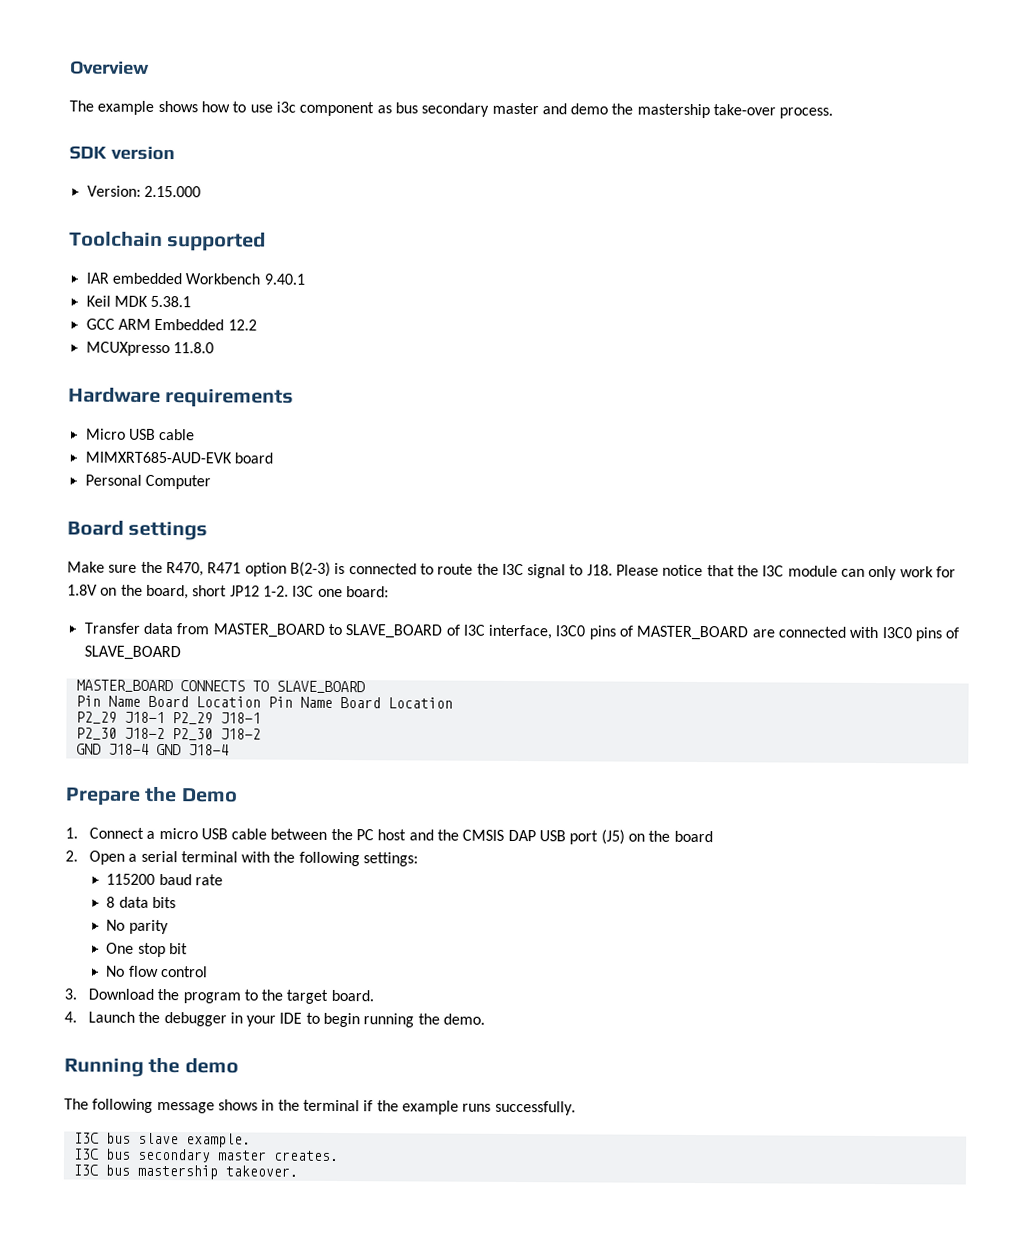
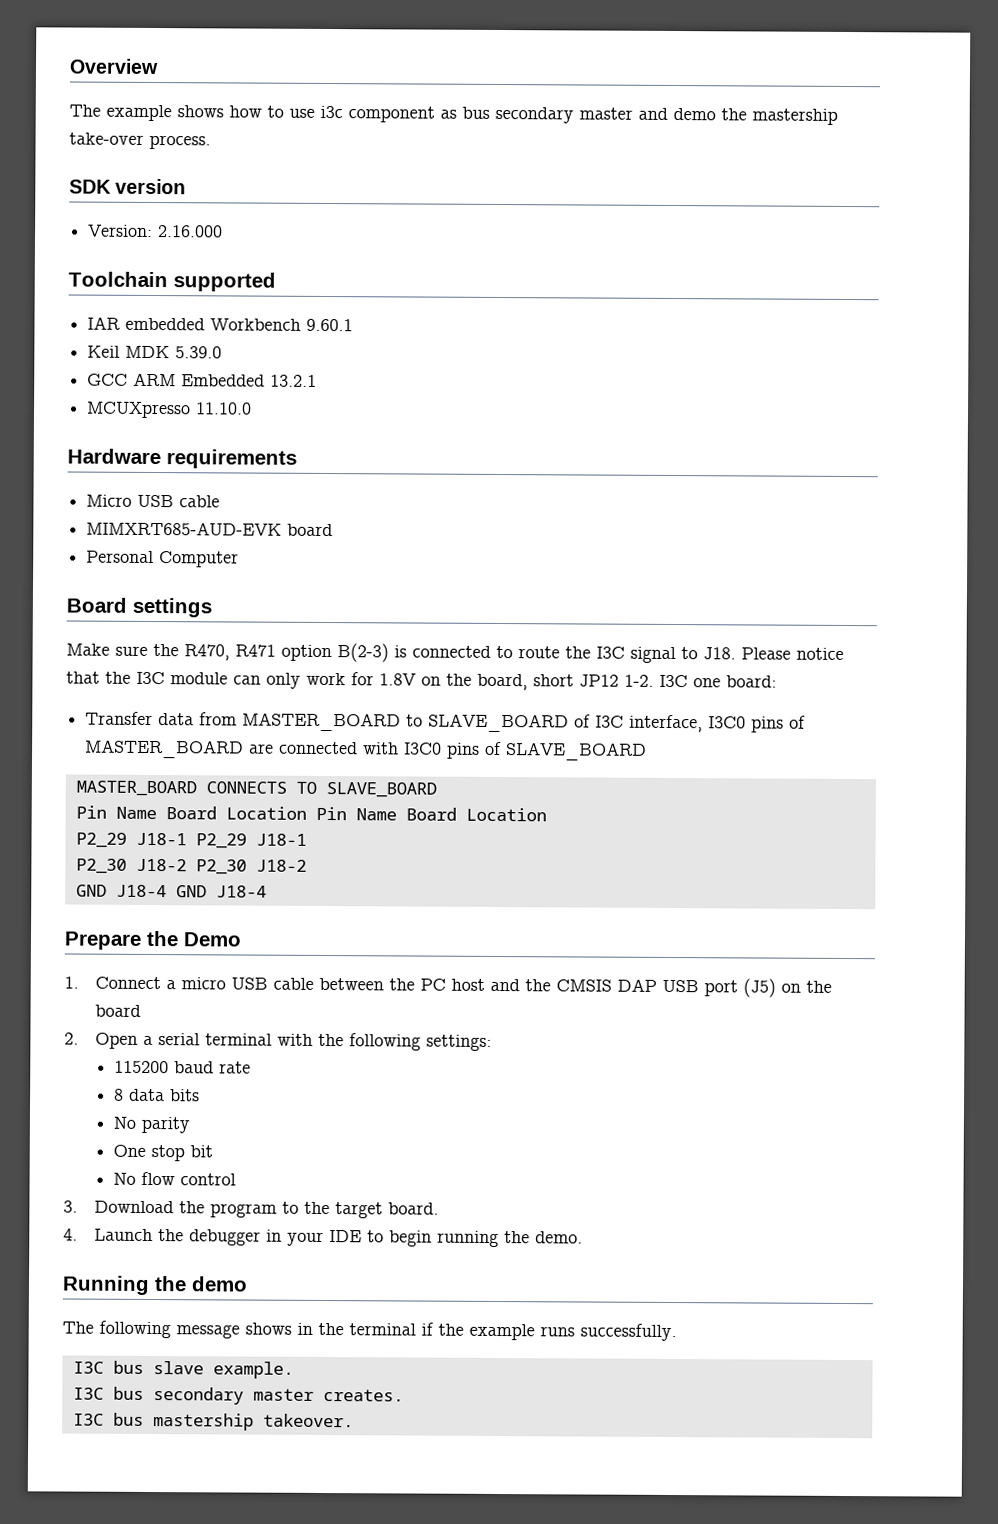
[143,185,201,198] 2.15.000 -> [158,225,224,238] 2.16.000
[263,273,305,285] 9.40.1 -> [306,318,354,332] 9.60.1
[150,295,192,308] 5.38.1 -> [175,346,223,359] 5.39.0
[227,319,257,331] 12.2 -> [270,374,318,387] 13.2.1
[172,342,214,354] 11.8.0 -> [195,402,253,415] 11.10.0

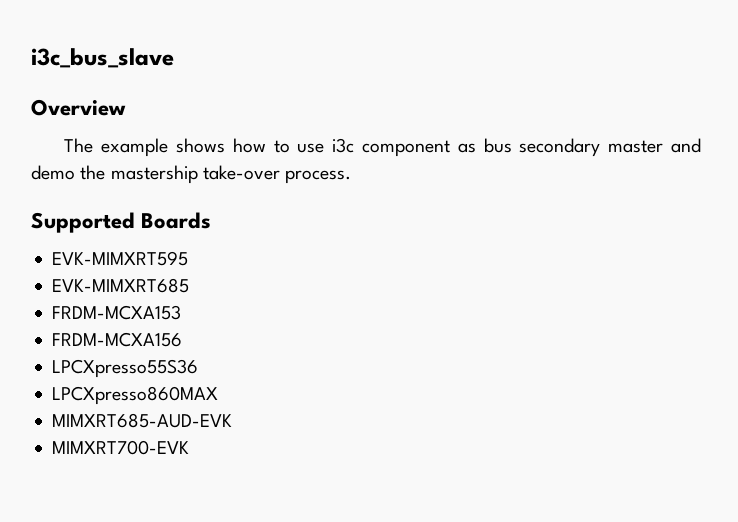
(69, 66) none -> [31,48,174,68] i3c_bus_slave //
[69,178,187,195] [88,224,224,238] [68,271,276,292] [87,316,354,332] [87,345,223,359] [87,372,318,387] [86,401,253,419] [67,448,297,469] [86,494,221,508] [86,521,334,537] [86,550,240,568] [66,597,212,618] [66,643,844,664] [66,671,777,691] [85,711,807,733] [85,739,648,761] [75,780,437,798] [75,805,547,822] [75,832,307,849] [75,858,307,875] [75,884,267,898] [64,930,242,950] [64,976,832,998] [94,1004,141,1017] [64,1032,492,1051] [114,1060,252,1074] [114,1088,201,1102] [113,1116,191,1134] [113,1144,214,1162] [113,1171,237,1186] [63,1200,439,1219] [63,1228,583,1248] [62,1275,248,1295] [62,1320,677,1342] [72,1360,294,1379] [72,1386,404,1405] [72,1412,354,1431] SDK version // Version: 2.16.000 // Toolchain supported // IAR embedded Workbench 9.60.1 // Keil MDK 5.39.0 // GCC ARM Embedded 13.2.1 // MCUXpresso 11.10.0 // Hardware requirements // Micro USB cable // MIMXRT685-AUD-EVK board // Personal Computer // Board settings // Make sure the R470, R471 option B(2-3) is connected to route the I3C signal to J18. Please notice that the I3C module can only work for 1.8V on the board, short JP12 1-2. I3C one board: // Transfer data from MASTER_BOARD to SLAVE_BOARD of I3C interface, I3C0 pins of MASTER_BOARD are connected with I3C0 pins of SLAVE_BOARD // MASTER_BOARD CONNECTS TO SLAVE_BOARD // Pin Name Board Location Pin Name Board Location // P2_29 J18-1 P2_29 J18-1 // P2_30 J18-2 P2_30 J18-2 // GND J18-4 GND J18-4 // Prepare the Demo // 1. Connect a micro USB cable between the PC host and the CMSIS DAP USB port (J5) on the board // 2. Open a serial terminal with the following settings: // 115200 baud rate // 8 data bits // No parity // One stop bit // No flow control // 3. Download the program to the target board. // 4. Launch the debugger in your IDE to begin running the demo. // Running the demo // The following message shows in the terminal if the example runs successfully. // I3C bus slave example. // I3C bus secondary master creates. // I3C bus mastership takeover. -> [31,212,212,233] [52,251,189,266] [52,278,190,293] [52,305,182,320] [52,332,183,347] [52,359,199,378] [52,386,219,405] [52,413,233,428] [52,440,190,455] Supported Boards // EVK-MIMXRT595 // EVK-MIMXRT685 // FRDM-MCXA153 // FRDM-MCXA156 // LPCXpresso55S36 // LPCXpresso860MAX // MIMXRT685-AUD-EVK // MIMXRT700-EVK

